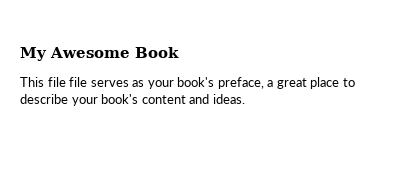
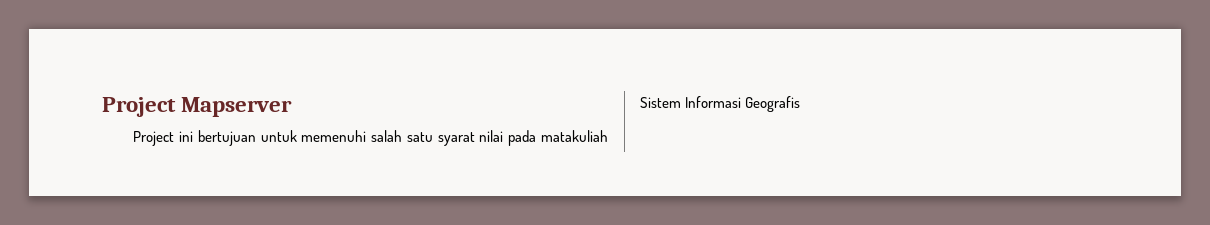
[20,47,179,61] [20,77,355,89] [20,94,245,106] My Awesome Book // This file file serves as your book's preface, a great place to describe your book's content and ideas. -> [102,97,293,117] [133,130,609,146] [640,96,801,112] Project Mapserver // Project ini bertujuan untuk memenuhi salah satu syarat nilai pada matakuliah Sistem Informasi Geografis

